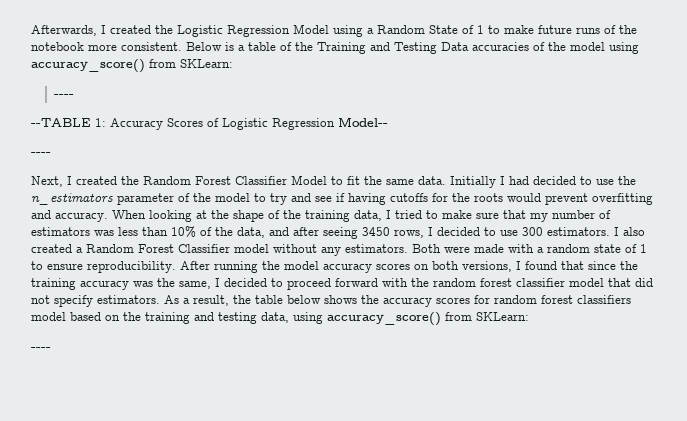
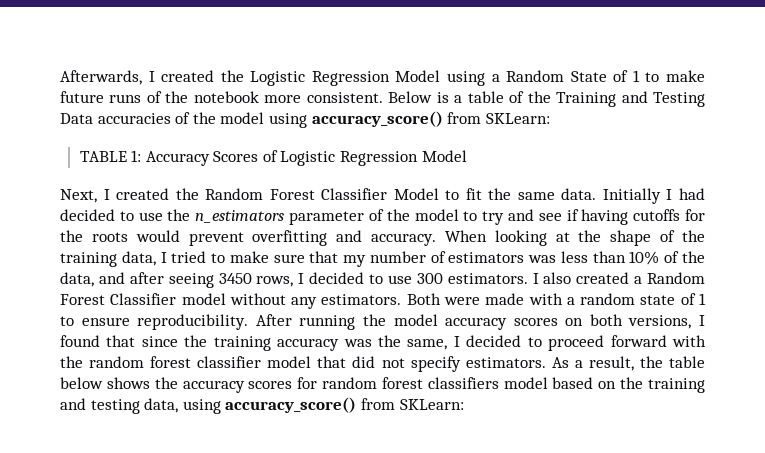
[54,94,75,98] [31,118,91,127] ---- // --TABLE -> [79,151,127,162] TABLE
[338,117,388,127] [31,152,51,156] Model-- // ---- -> [421,150,467,162] Model
[31,347,51,351] // ---- -> (464, 404) none

